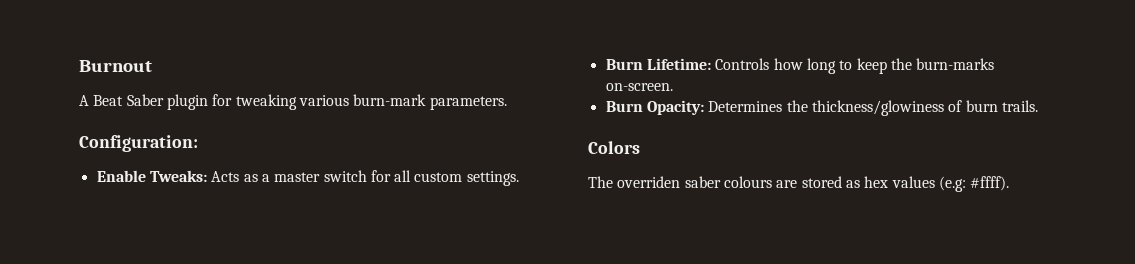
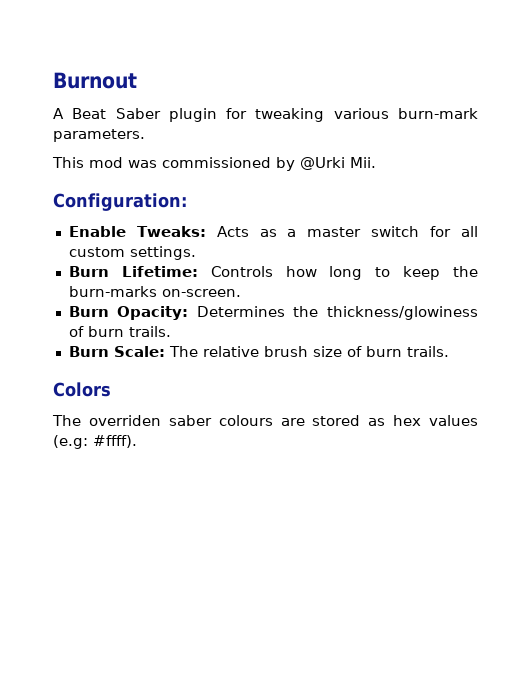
(507, 103) none -> [52,157,376,171] // This mod was commissioned by @Urki Mii.
(1038, 106) none -> [68,346,449,357] // Burn Scale: The relative brush size of burn trails.

